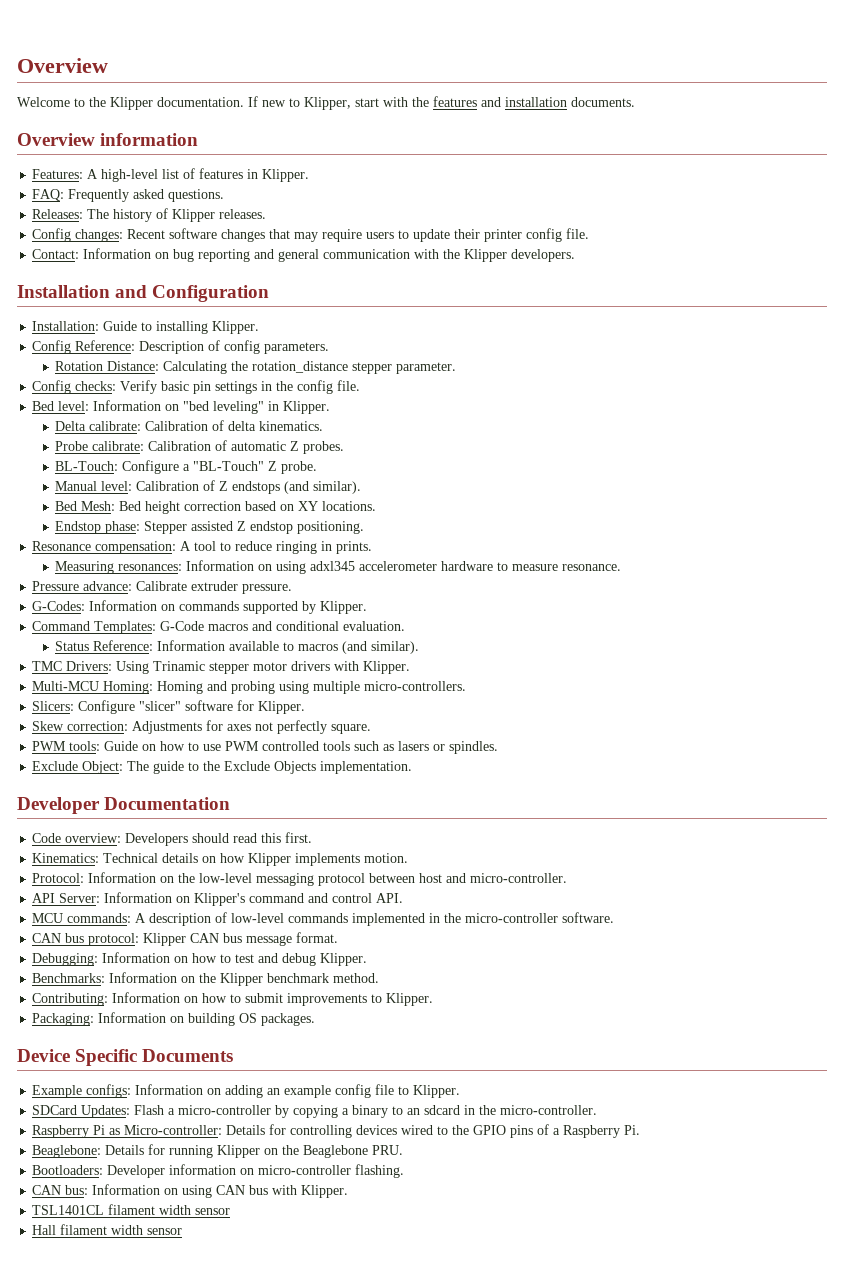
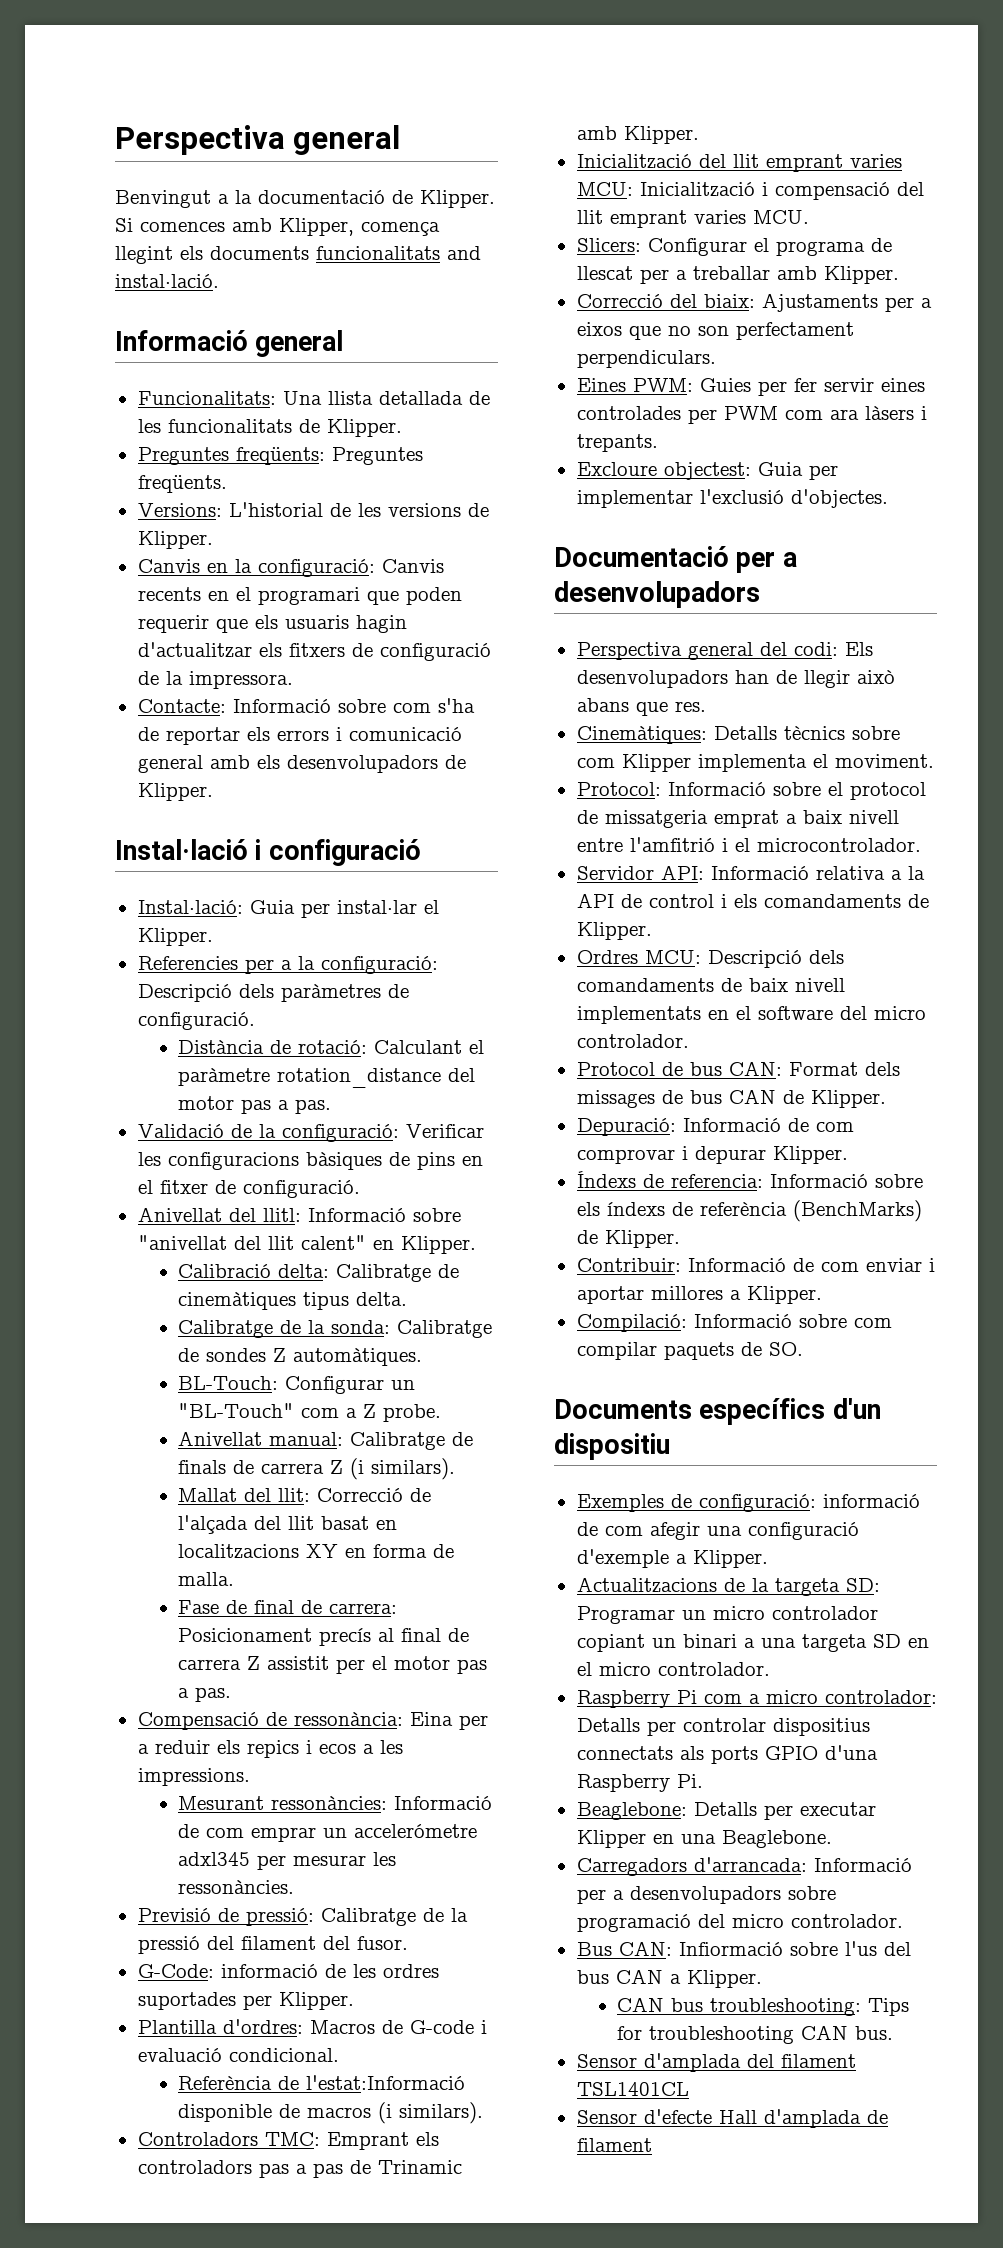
[17,58,108,73] [17,96,635,110] [17,133,199,146] [32,168,310,182] [32,189,225,202] [32,208,267,222] [32,228,590,242] [32,248,576,262] [17,285,270,302] [32,321,260,334] [32,340,330,354] [55,361,457,374] [32,380,361,394] [32,400,331,414] [55,420,324,431] [55,440,345,454] [55,460,318,474] [55,480,362,494] [55,501,377,514] [55,521,365,534] [32,541,373,554] [55,560,622,574] [32,581,293,594] [32,600,368,614] [32,621,406,634] [55,640,420,654] [32,661,411,674] [32,681,467,694] [32,700,306,714] [32,720,372,734] [32,741,499,754] [32,761,413,774] [17,797,231,814] [32,832,313,846] [32,853,409,866] [32,872,568,886] [32,892,404,906] [32,912,615,926] [32,932,339,946] [32,952,368,966] [32,972,380,986] [32,992,434,1006] [32,1012,316,1026] [17,1049,234,1066] [32,1084,461,1098] [32,1105,598,1118] [32,1124,641,1138] [32,1144,404,1158] [32,1164,405,1178] [32,1184,349,1198] [32,1204,231,1215] [32,1224,183,1235] Overview // Welcome to the Klipper documentation. If new to Klipper, start with the features and installation documents. // Overview information // Features: A high-level list of features in Klipper. // FAQ: Frequently asked questions. // Releases: The history of Klipper releases. // Config changes: Recent software changes that may require users to update their printer config file. // Contact: Information on bug reporting and general communication with the Klipper developers. // Installation and Configuration // Installation: Guide to installing Klipper. // Config Reference: Description of config parameters. // Rotation Distance: Calculating the rotation_distance stepper parameter. // Config checks: Verify basic pin settings in the config file. // Bed level: Information on "bed leveling" in Klipper. // Delta calibrate: Calibration of delta kinematics. // Probe calibrate: Calibration of automatic Z probes. // BL-Touch: Configure a "BL-Touch" Z probe. // Manual level: Calibration of Z endstops (and similar). // Bed Mesh: Bed height correction based on XY locations. // Endstop phase: Stepper assisted Z endstop positioning. // Resonance compensation: A tool to reduce ringing in prints. // Measuring resonances: Information on using adxl345 accelerometer hardware to measure resonance. // Pressure advance: Calibrate extruder pressure. // G-Codes: Information on commands supported by Klipper. // Command Templates: G-Code macros and conditional evaluation. // Status Reference: Information available to macros (and similar). // TMC Drivers: Using Trinamic stepper motor drivers with Klipper. // Multi-MCU Homing: Homing and probing using multiple micro-controllers. // Slicers: Configure "slicer" software for Klipper. // Skew correction: Adjustments for axes not perfectly square. // PWM tools: Guide on how to use PWM controlled tools such as lasers or spindles. // Exclude Object: The guide to the Exclude Objects implementation. // Developer Documentation // Code overview: Developers should read this first. // Kinematics: Technical details on how Klipper implements motion. // Protocol: Information on the low-level messaging protocol between host and micro-controller. // API Server: Information on Klipper's command and control API. // MCU commands: A description of low-level commands implemented in the micro-controller software. // CAN bus protocol: Klipper CAN bus message format. // Debugging: Information on how to test and debug Klipper. // Benchmarks: Information on the Klipper benchmark method. // Contributing: Information on how to submit improvements to Klipper. // Packaging: Information on building OS packages. // Device Specific Documents // Example configs: Information on adding an example config file to Klipper. // SDCard Updates: Flash a micro-controller by copying a binary to an sdcard in the micro-controller. // Raspberry Pi as Micro-controller: Details for controlling devices wired to the GPIO pins of a Raspberry Pi. // Beaglebone: Details for running Klipper on the Beaglebone PRU. // Bootloaders: Developer information on micro-controller flashing. // CAN bus: Information on using CAN bus with Klipper. // TSL1401CL filament width sensor // Hall filament width sensor -> [115,125,401,155] [115,190,495,208] [115,218,440,236] [115,246,481,264] [115,274,219,288] [115,330,344,357] [137,391,490,405] [137,419,402,437] [137,447,423,465] [137,475,227,493] [137,502,489,517] [137,531,213,549] [137,559,444,577] [137,587,462,605] [137,615,407,633] [137,642,491,661] [137,671,293,689] [137,698,475,713] [137,727,462,745] [137,755,466,773] [137,783,213,801] [115,839,421,866] [137,900,439,918] [137,928,213,946] [137,956,438,974] [137,984,409,1002] [137,1012,255,1030] [178,1040,485,1054] [178,1068,476,1088] [178,1096,332,1114] [137,1124,484,1142] [137,1152,483,1170] [137,1180,360,1198] [137,1207,461,1222] [137,1235,476,1254] [178,1264,460,1282] [178,1292,408,1310] [178,1320,493,1338] [178,1348,423,1366] [178,1376,416,1394] [178,1403,442,1422] [178,1431,474,1450] [178,1458,456,1480] [178,1488,432,1502] [178,1515,398,1534] [178,1544,455,1559] [178,1572,235,1586] [178,1600,398,1614] [178,1628,470,1646] [178,1656,488,1674] [178,1687,232,1702] [137,1712,488,1730] [137,1740,403,1758] [137,1768,250,1786] [178,1796,493,1810] [178,1824,478,1842] [178,1852,397,1870] [178,1880,295,1894] [137,1908,468,1926] [137,1936,408,1954] [137,1964,439,1978] [137,1992,354,2010] [137,2019,487,2034] [137,2048,339,2062] [178,2075,466,2090] [178,2102,484,2124] [137,2132,439,2150] [137,2160,462,2178] [576,126,699,144] [576,154,902,172] [576,182,924,200] [576,210,809,228] [576,238,892,256] [576,266,899,284] [576,293,932,312] [576,322,854,340] [576,350,716,368] [576,378,925,396] [576,406,927,424] [576,434,658,452] [576,462,838,480] [576,489,888,508] [554,546,797,573] [554,581,760,608] [576,642,873,660] [576,670,895,688] [576,698,706,716] [576,726,900,744] [576,754,934,772] [576,782,926,800] [576,810,899,828] [576,837,921,852] [576,865,925,880] [576,893,929,908] [576,922,652,940] [576,950,844,968] [576,978,845,992] [576,1006,926,1024] [576,1034,689,1048] [576,1061,900,1076] [576,1089,886,1108] [576,1118,854,1136] [576,1146,848,1164] [576,1171,923,1188] [576,1200,922,1222] [576,1230,680,1248] [576,1258,935,1272] [576,1286,822,1304] [576,1314,892,1332] [576,1342,803,1360] [554,1398,881,1425] [554,1433,670,1460] [576,1494,920,1512] [576,1522,859,1540] [576,1549,768,1568] [576,1577,880,1596] [576,1606,878,1624] [576,1634,929,1652] [576,1662,770,1676] [576,1690,937,1708] [576,1718,870,1736] [576,1745,878,1764] [576,1774,703,1792] [576,1802,876,1820] [576,1830,832,1848] [576,1857,912,1876] [576,1886,836,1904] [576,1914,903,1932] [576,1941,911,1956] [576,1969,762,1988] [617,1997,910,2016] [617,2025,894,2044] [576,2053,856,2072] [576,2082,689,2096] [576,2109,888,2128] [576,2138,652,2152] Perspectiva general // Benvingut a la documentació de Klipper. Si comences amb Klipper, comença llegint els documents funcionalitats and instal·lació. // Informació general // Funcionalitats: Una llista detallada de les funcionalitats de Klipper. // Preguntes freqüents: Preguntes freqüents. // Versions: L'historial de les versions de Klipper. // Canvis en la configuració: Canvis recents en el programari que poden requerir que els usuaris hagin d'actualitzar els fitxers de configuració de la impressora. // Contacte: Informació sobre com s'ha de reportar els errors i comunicació general amb els desenvolupadors de Klipper. // Instal·lació i configuració // Instal·lació: Guia per instal·lar el Klipper. // Referencies per a la configuració: Descripció dels paràmetres de configuració. // Distància de rotació: Calculant el paràmetre rotation_distance del motor pas a pas. // Validació de la configuració: Verificar les configuracions bàsiques de pins en el fitxer de configuració. // Anivellat del llitl: Informació sobre "anivellat del llit calent" en Klipper. // Calibració delta: Calibratge de cinemàtiques tipus delta. // Calibratge de la sonda: Calibratge de sondes Z automàtiques. // BL-Touch: Configurar un "BL-Touch" com a Z probe. // Anivellat manual: Calibratge de finals de carrera Z (i similars). // Mallat del llit: Correcció de l'alçada del llit basat en localitzacions XY en forma de malla. // Fase de final de carrera: Posicionament precís al final de carrera Z assistit per el motor pas a pas. // Compensació de ressonància: Eina per a reduir els repics i ecos a les impressions. // Mesurant ressonàncies: Informació de com emprar un accelerómetre adxl345 per mesurar les ressonàncies. // Previsió de pressió: Calibratge de la pressió del filament del fusor. // G-Code: informació de les ordres suportades per Klipper. // Plantilla d'ordres: Macros de G-code i evaluació condicional. // Referència de l'estat:Informació disponible de macros (i similars). // Controladors TMC: Emprant els controladors pas a pas de Trinamic amb Klipper. // Inicialització del llit emprant varies MCU: Inicialització i compensació del llit emprant varies MCU. // Slicers: Configurar el programa de llescat per a treballar amb Klipper. // Correcció del biaix: Ajustaments per a eixos que no son perfectament perpendiculars. // Eines PWM: Guies per fer servir eines controlades per PWM com ara làsers i trepants. // Excloure objectest: Guia per implementar l'exclusió d'objectes. // Documentació per a desenvolupadors // Perspectiva general del codi: Els desenvolupadors han de llegir això abans que res. // Cinemàtiques: Detalls tècnics sobre com Klipper implementa el moviment. // Protocol: Informació sobre el protocol de missatgeria emprat a baix nivell entre l'amfitrió i el microcontrolador. // Servidor API: Informació relativa a la API de control i els comandaments de Klipper. // Ordres MCU: Descripció dels comandaments de baix nivell implementats en el software del micro controlador. // Protocol de bus CAN: Format dels missages de bus CAN de Klipper. // Depuració: Informació de com comprovar i depurar Klipper. // Índexs de referencia: Informació sobre els índexs de referència (BenchMarks) de Klipper. // Contribuir: Informació de com enviar i aportar millores a Klipper. // Compilació: Informació sobre com compilar paquets de SO. // Documents específics d'un dispositiu // Exemples de configuració: informació de com afegir una configuració d'exemple a Klipper. // Actualitzacions de la targeta SD: Programar un micro controlador copiant un binari a una targeta SD en el micro controlador. // Raspberry Pi com a micro controlador: Detalls per controlar dispositius connectats als ports GPIO d'una Raspberry Pi. // Beaglebone: Detalls per executar Klipper en una Beaglebone. // Carregadors d'arrancada: Informació per a desenvolupadors sobre programació del micro controlador. // Bus CAN: Infiormació sobre l'us del bus CAN a Klipper. // CAN bus troubleshooting: Tips for troubleshooting CAN bus. // Sensor d'amplada del filament TSL1401CL // Sensor d'efecte Hall d'amplada de filament

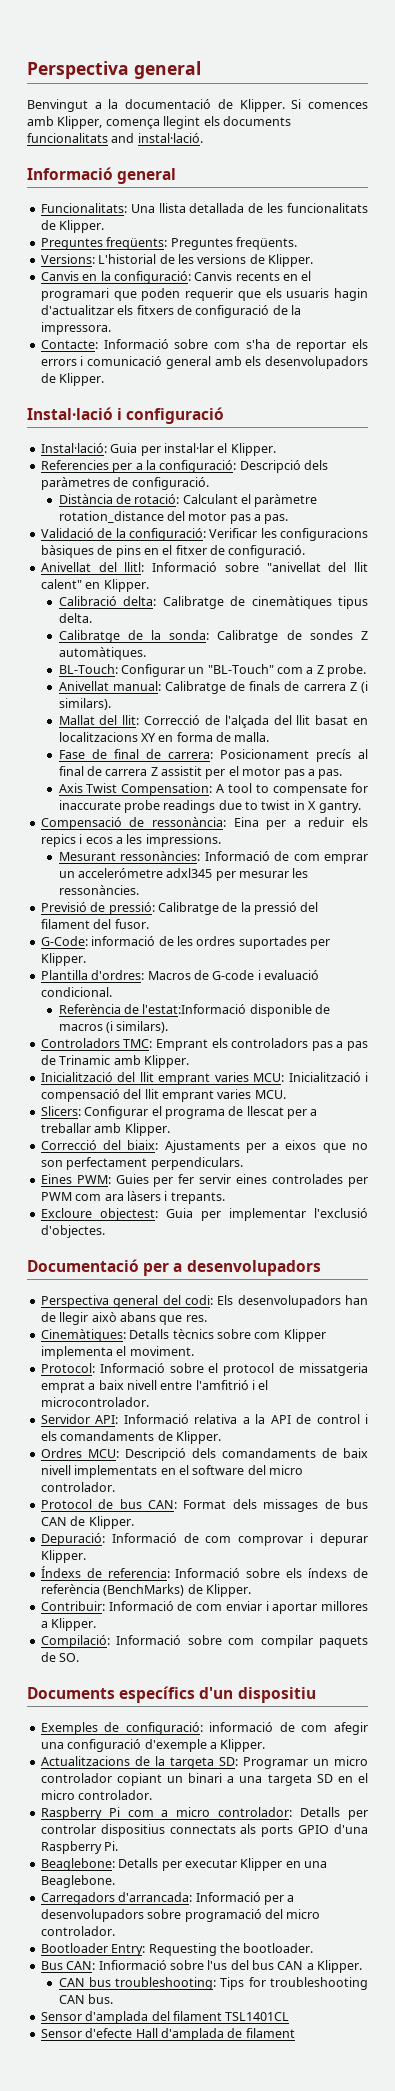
(232, 1694) none -> [58,783,368,796] [58,800,361,813] // Axis Twist Compensation: A tool to compensate for inaccurate probe readings due to twist in X gantry.
(903, 1921) none -> [40,1943,314,1956] // Bootloader Entry: Requesting the bootloader.

